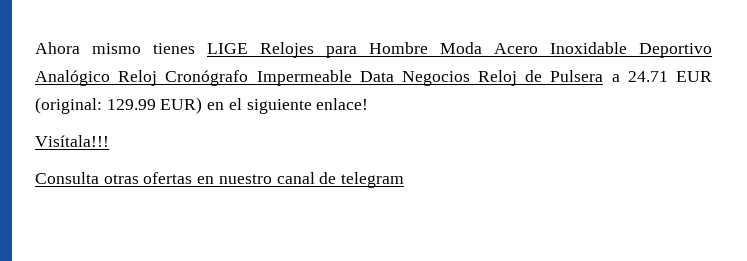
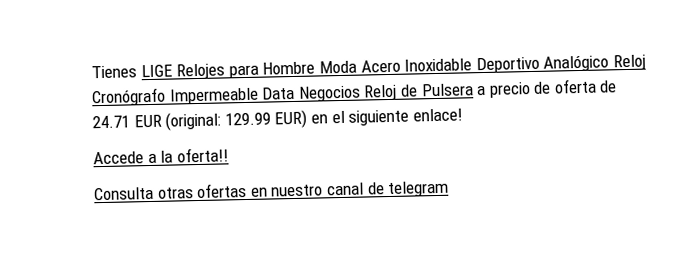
[35,42,195,54] Ahora mismo tienes -> [91,65,137,79] Tienes
(620, 78) none -> [488,78,618,98] precio de oferta de
[35,135,109,147] Visítala!!! -> [93,147,229,165] Accede a la oferta!!

